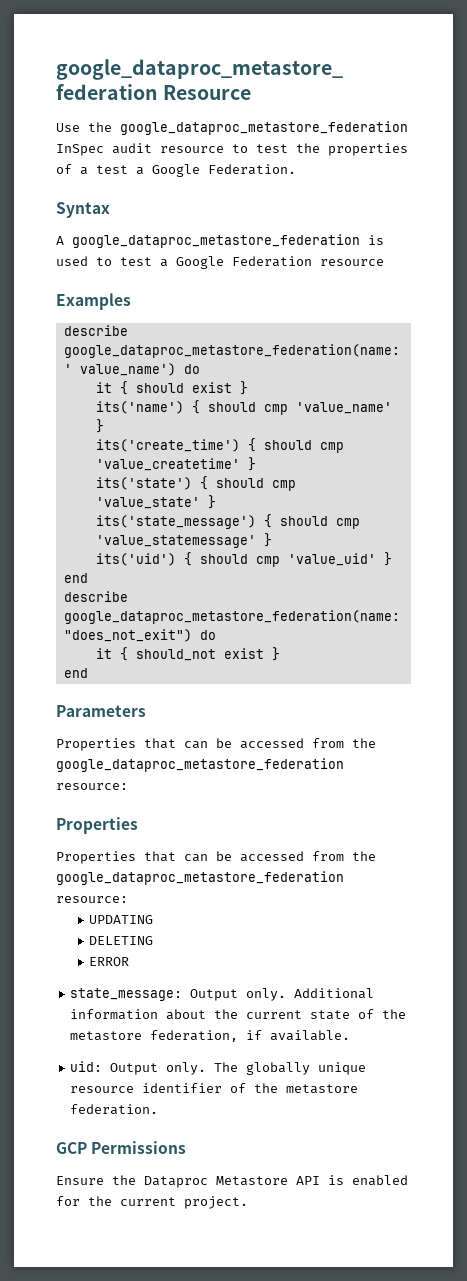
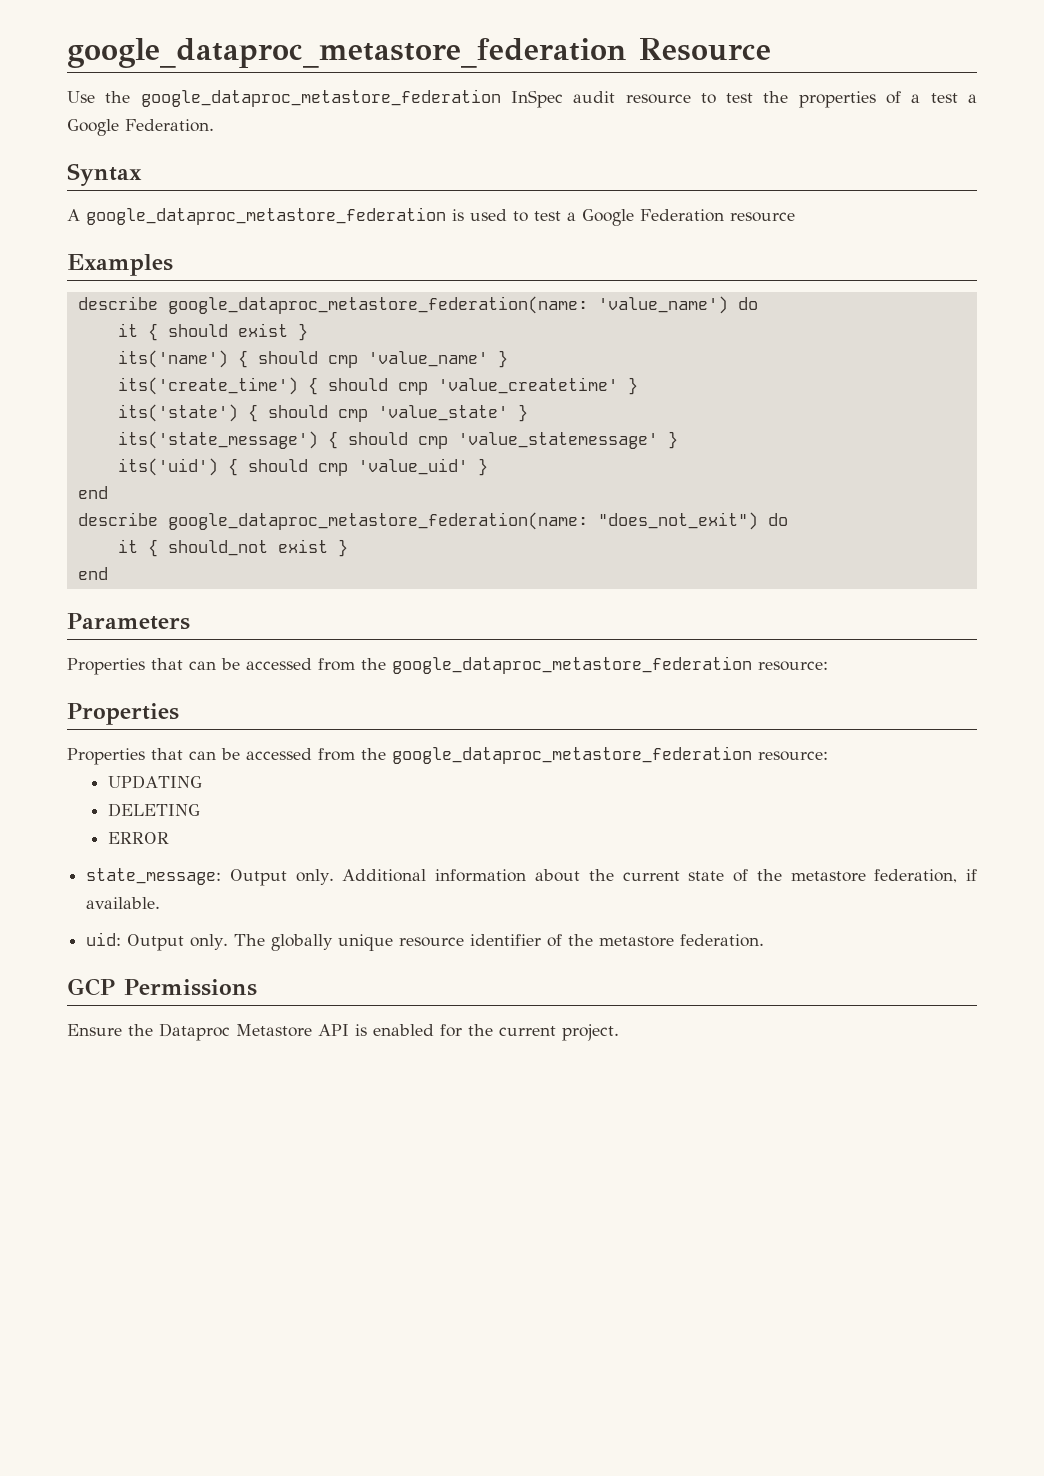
[63,363,176,376] ' value_name') -> [597,296,728,314] 'value_name')

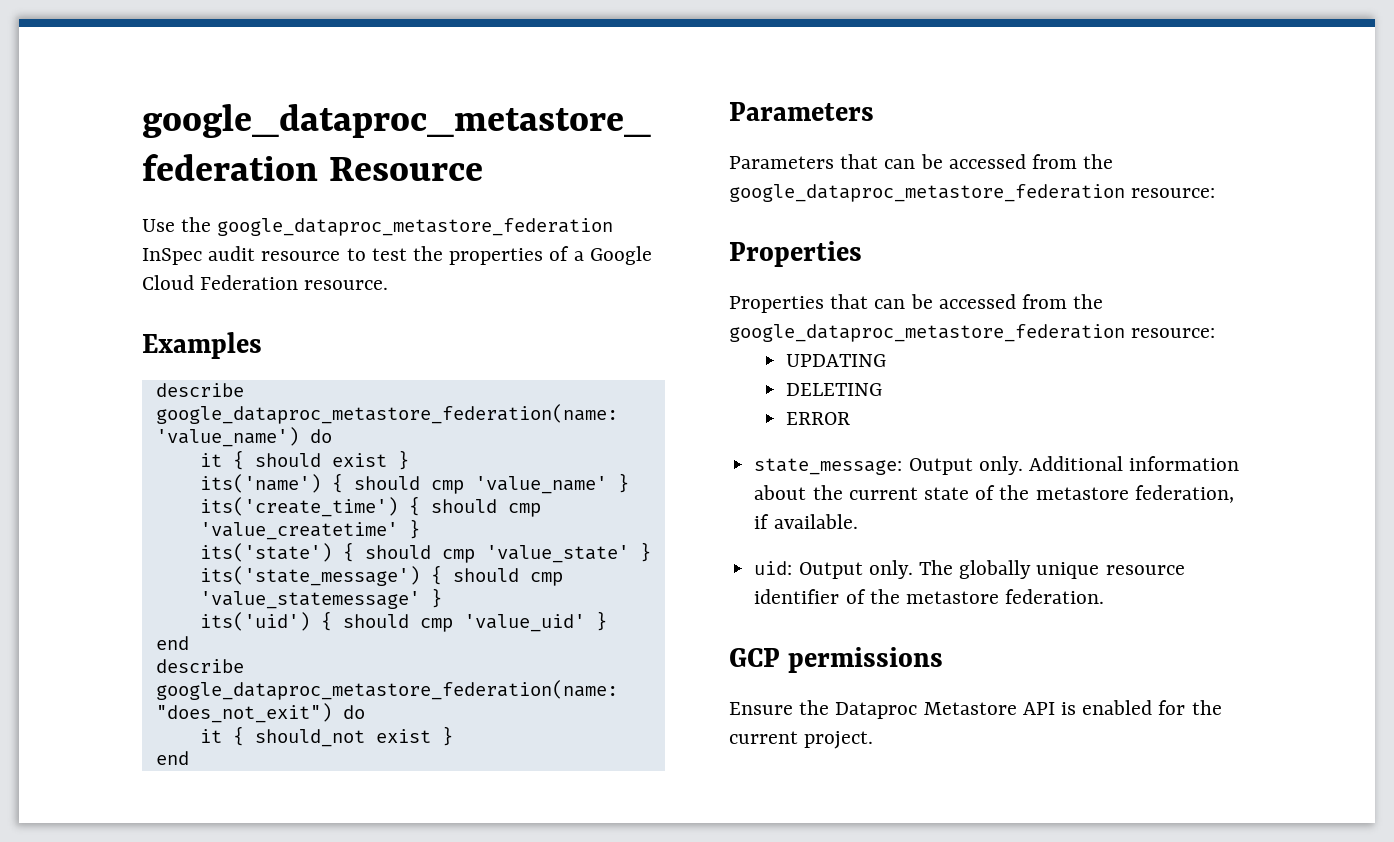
[930,93,977,103] [67,119,214,136] [67,163,142,186] [67,207,795,226] test a Google Federation. // Syntax // A google_dataproc_metastore_federation is used to test a Google Federation resource -> [589,246,652,265] [142,275,389,290] Google Cloud Federation resource.
[67,658,145,675] Properties -> [729,156,834,169] Parameters
[124,979,257,996] Permissions -> [788,647,944,673] permissions

